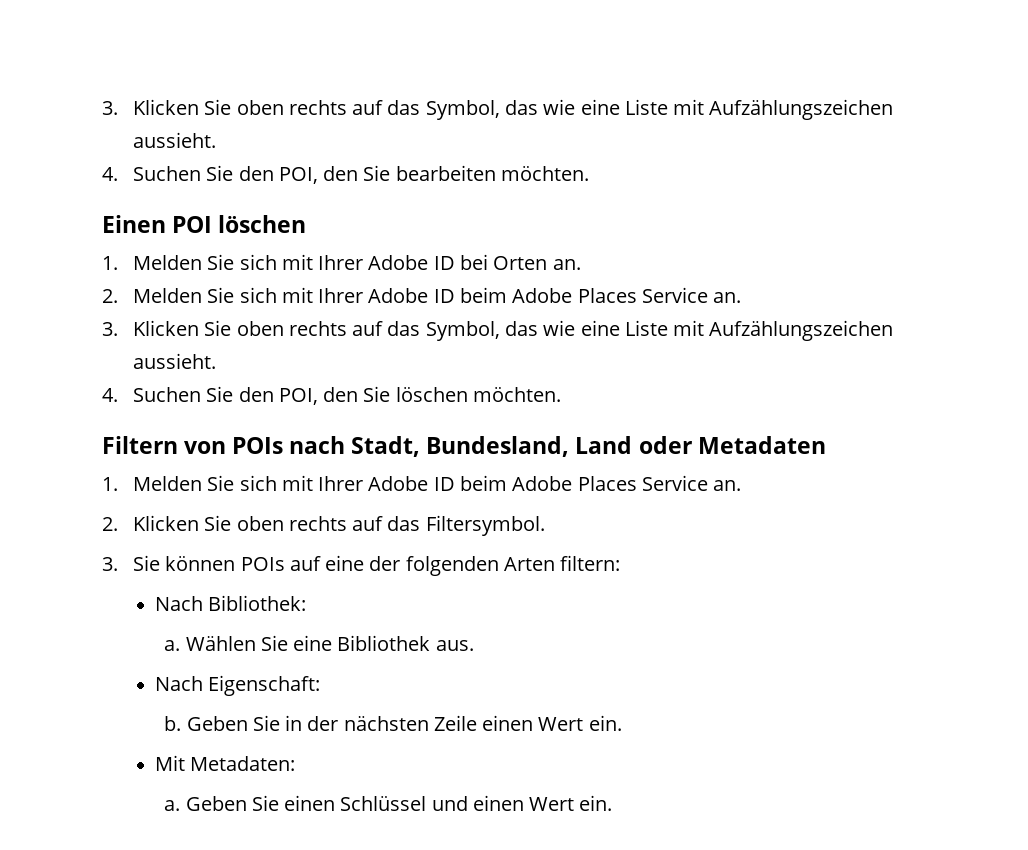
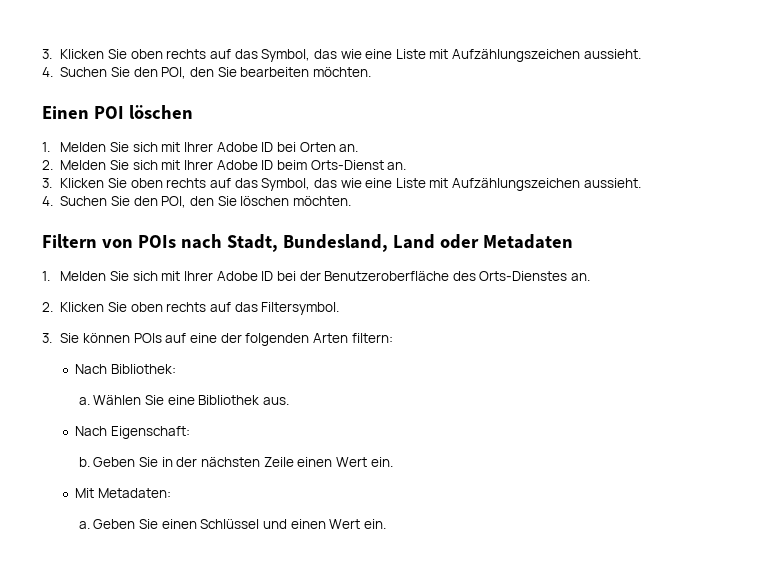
[512,287,708,303] Adobe Places Service -> [310,160,384,170] Orts-Dienst
[459,475,708,491] beim Adobe Places Service -> [276,271,568,281] bei der Benutzeroberfläche des Orts-Dienstes

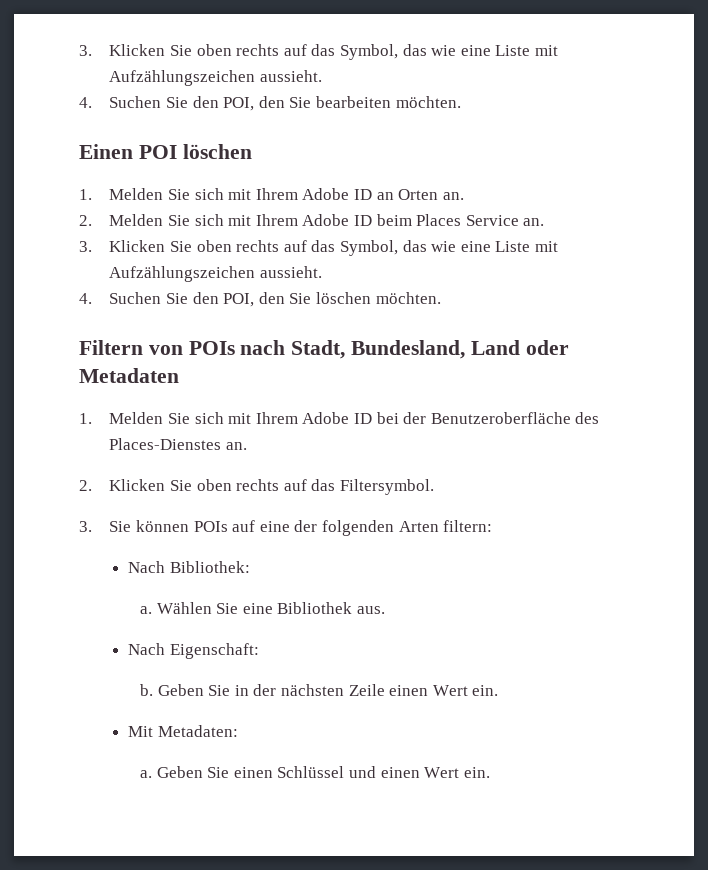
[183,142,296,152] Ihrer Adobe ID bei -> [255,188,394,200] Ihrem Adobe ID an
[183,160,213,170] Ihrer -> [255,214,298,226] Ihrem
[310,160,384,170] Orts-Dienst -> [416,214,519,226] Places Service
[183,271,213,281] Ihrer -> [255,412,298,424] Ihrem
[479,271,568,281] Orts-Dienstes -> [109,438,222,450] Places-Dienstes

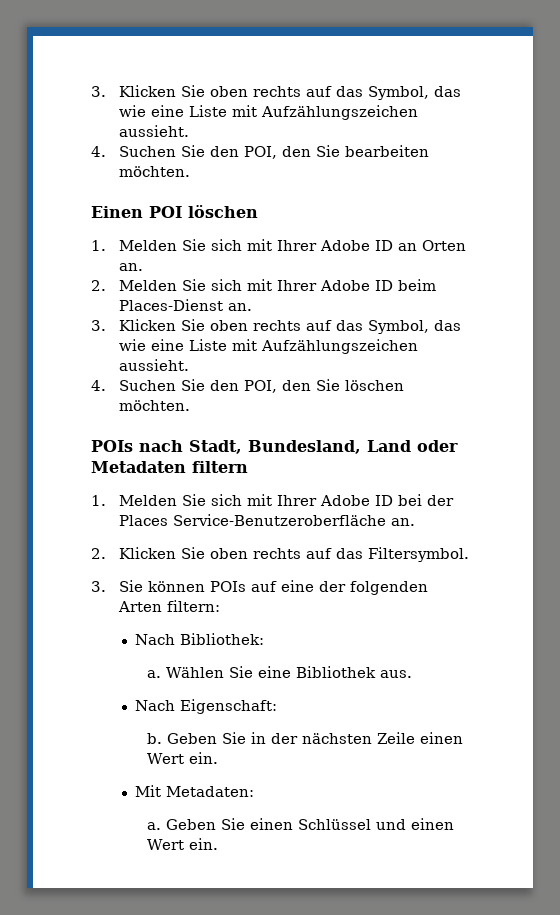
[255,188,298,200] Ihrem -> [276,240,317,251] Ihrer
[255,214,298,226] Ihrem -> [276,280,317,291] Ihrer
[416,214,519,226] Places Service -> [118,299,223,311] Places-Dienst
[79,340,183,355] Filtern von -> (190, 405) none
[79,412,298,424] // 1. Melden Sie sich mit Ihrem -> [192,461,248,473] [91,494,317,506] filtern // 1. Melden Sie sich mit Ihrer
[430,412,600,424] [109,438,222,450] Benutzeroberfläche des Places-Dienstes -> [118,514,386,526] Places Service-Benutzeroberfläche

